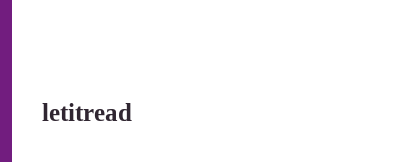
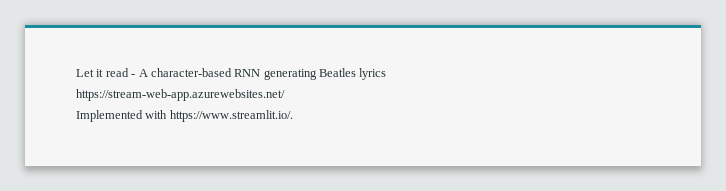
[42,103,132,121] letitread -> [76,68,387,80] [76,89,285,101] [76,110,293,122] Let it read - A character-based RNN generating Beatles lyrics // https://stream-web-app.azurewebsites.net/ // Implemented with https://www.streamlit.io/.

